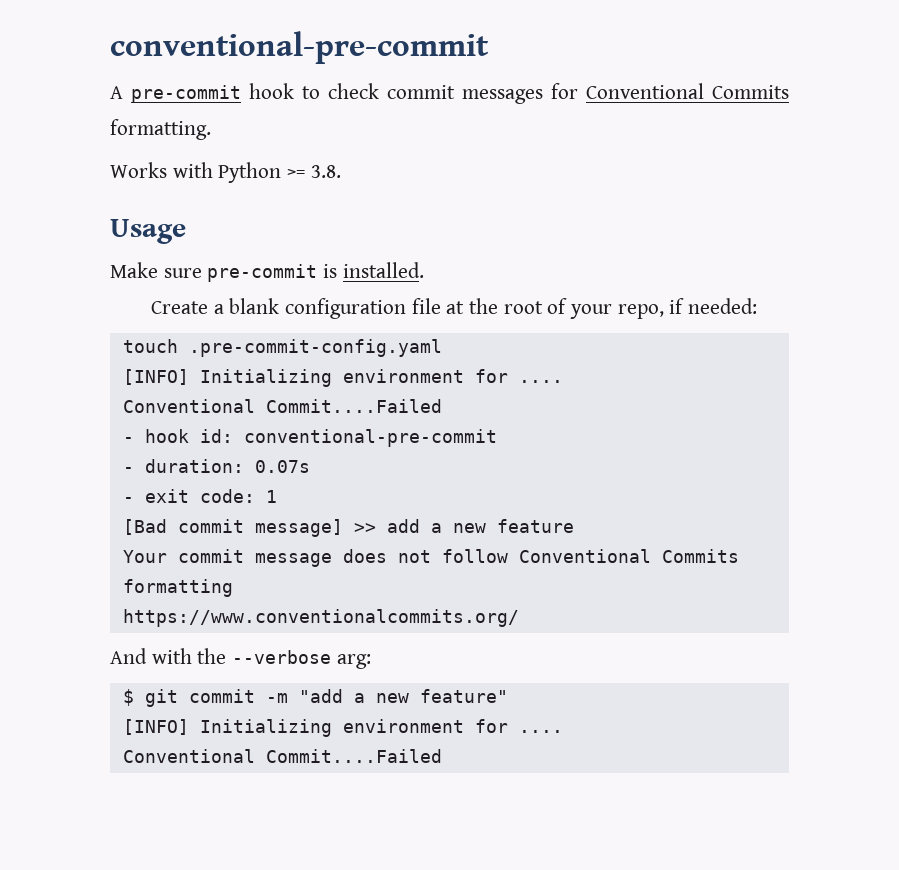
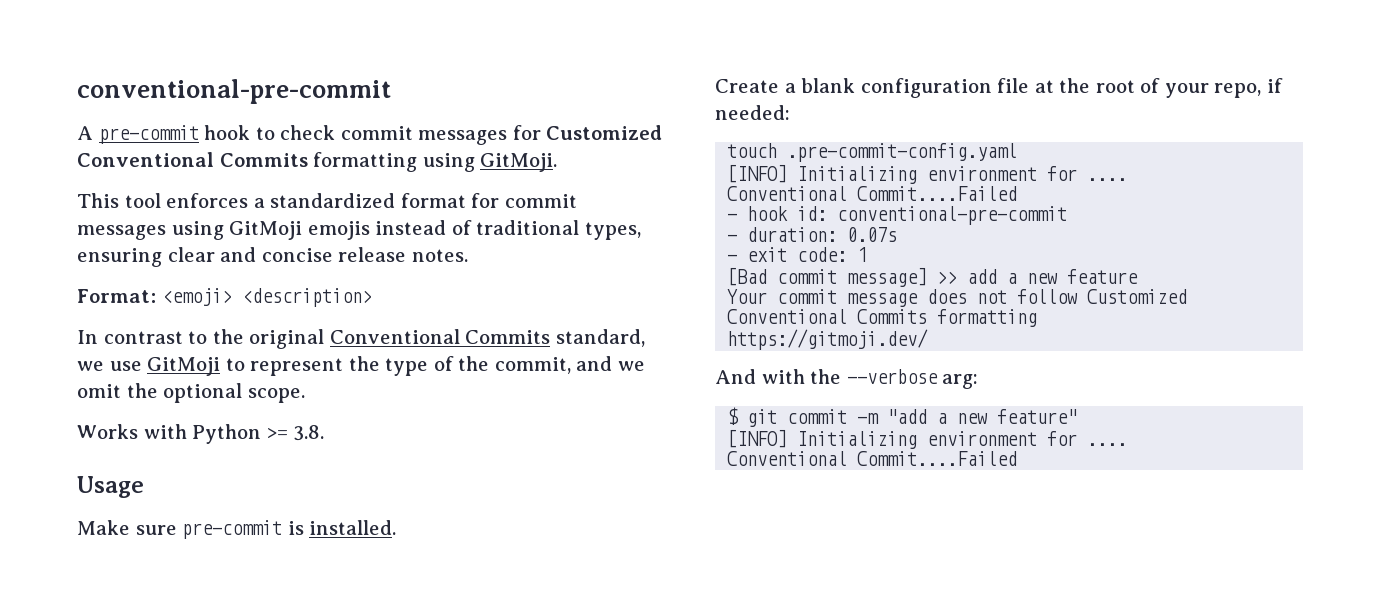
[586,83,789,99] [110,119,211,140] Conventional Commits formatting. -> [546,125,663,140] [77,152,558,172] [77,193,577,208] [77,220,641,240] [77,247,468,267] [77,288,372,307] [77,329,645,349] [77,356,645,376] [77,383,305,403] Customized Conventional Commits formatting using GitMoji. // This tool enforces a standardized format for commit messages using GitMoji emojis instead of traditional types, ensuring clear and concise release notes. // Format: <emoji> <description> // In contrast to the original Conventional Commits standard, we use GitMoji to represent the type of the commit, and we omit the optional scope.
(508, 556) none -> [1087,289,1188,304] Customized
[122,609,519,627] https://www.conventionalcommits.org/ -> [727,329,929,350] https://gitmoji.dev/

